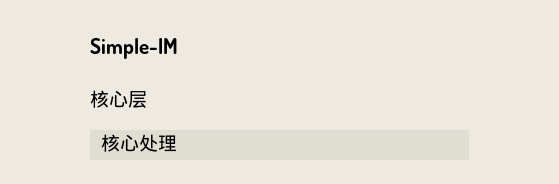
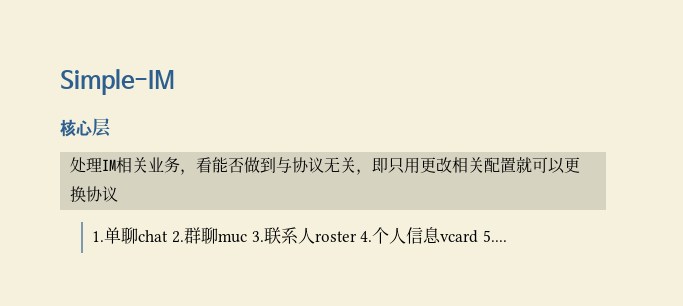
[100,134,177,152] 核心处理 -> [70,157,581,175] [70,186,119,203] [92,227,507,244] 处理IM相关业务，看能否做到与协议无关，即只用更改相关配置就可以更换协议 // 1.单聊chat 2.群聊muc 3.联系人roster 4.个人信息vcard 5....

